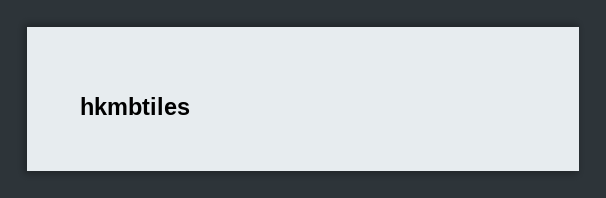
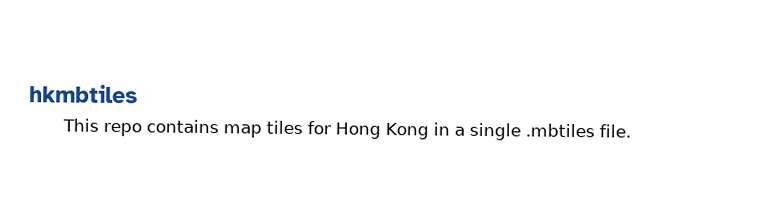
(190, 106) none -> [61,118,631,141] // This repo contains map tiles for Hong Kong in a single .mbtiles file.

